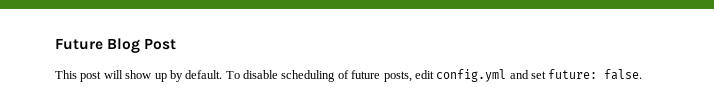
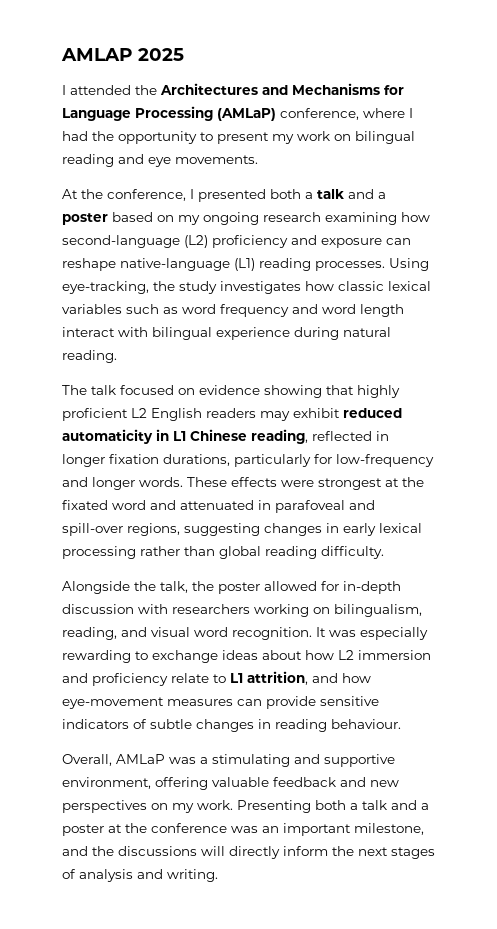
[55,38,177,53] [55,69,643,82] Future Blog Post // This post will show up by default. To disable scheduling of future posts, edit config.yml and set future: false. -> [61,48,184,61] [62,83,404,95] [62,106,413,121] [62,131,415,144] [62,154,258,167] [62,189,386,202] [62,212,430,225] [62,235,411,248] [62,258,429,271] [62,281,431,294] [62,304,404,317] [62,327,391,340] [62,350,117,363] [62,385,400,398] [62,408,402,421] [62,429,389,444] [62,454,434,467] [62,477,424,490] [62,500,375,513] [62,523,422,536] [62,546,384,559] [62,581,401,594] [62,604,422,617] [62,627,428,640] [62,650,431,663] [62,671,371,686] [62,696,379,709] [62,719,401,732] [62,754,395,767] [62,777,399,790] [62,800,429,813] [62,823,424,836] [62,846,435,859] [62,869,218,882] AMLAP 2025 // I attended the Architectures and Mechanisms for Language Processing (AMLaP) conference, where I had the opportunity to present my work on bilingual reading and eye movements. // At the conference, I presented both a talk and a poster based on my ongoing research examining how second-language (L2) proficiency and exposure can reshape native-language (L1) reading processes. Using eye-tracking, the study investigates how classic lexical variables such as word frequency and word length interact with bilingual experience during natural reading. // The talk focused on evidence showing that highly proficient L2 English readers may exhibit reduced automaticity in L1 Chinese reading, reflected in longer fixation durations, particularly for low-frequency and longer words. These effects were strongest at the fixated word and attenuated in parafoveal and spill-over regions, suggesting changes in early lexical processing rather than global reading difficulty. // Alongside the talk, the poster allowed for in-depth discussion with researchers working on bilingualism, reading, and visual word recognition. It was especially rewarding to exchange ideas about how L2 immersion and proficiency relate to L1 attrition, and how eye-movement measures can provide sensitive indicators of subtle changes in reading behaviour. // Overall, AMLaP was a stimulating and supportive environment, offering valuable feedback and new perspectives on my work. Presenting both a talk and a poster at the conference was an important milestone, and the discussions will directly inform the next stages of analysis and writing.

